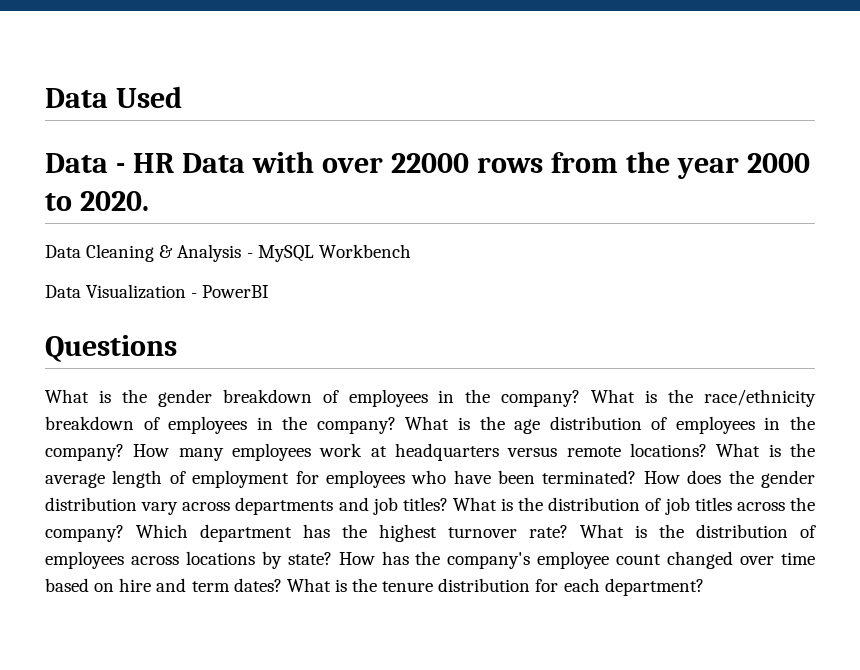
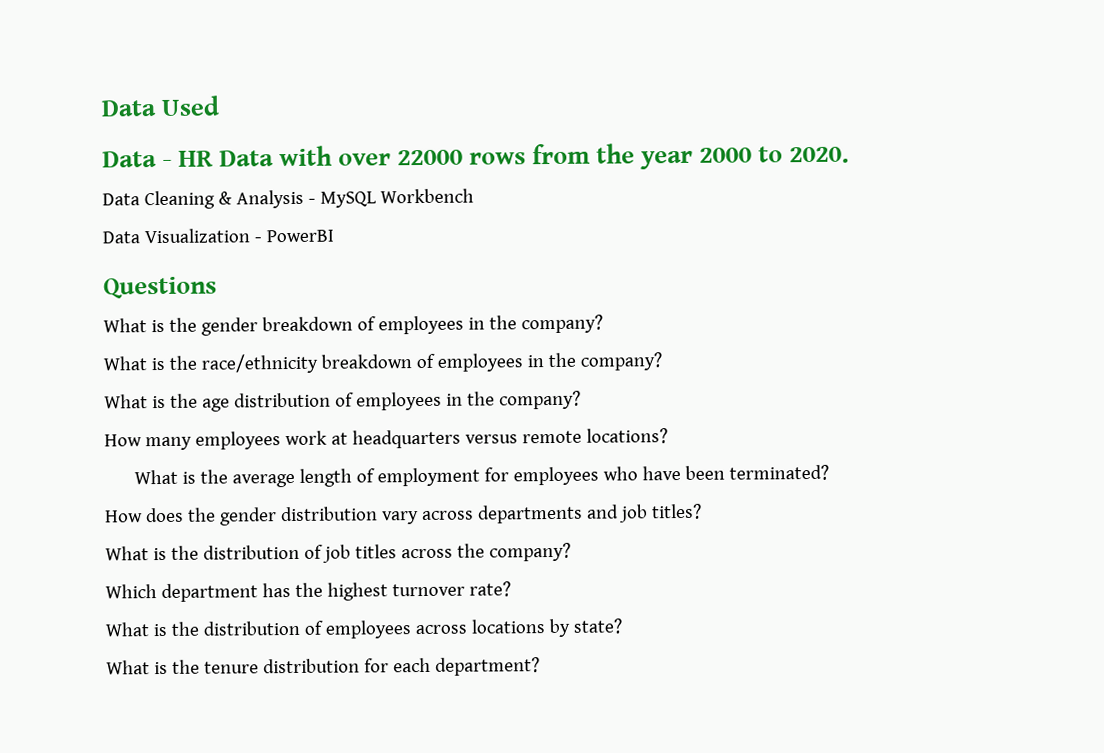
(581, 398) none -> (603, 324) //
(396, 425) none -> (662, 361) //
(124, 452) none -> (581, 400) //
(707, 450) none -> (668, 436) //
(637, 477) none -> (830, 472) //
(448, 504) none -> (702, 511) //
(124, 533) none -> (571, 552) //
(568, 531) none -> (511, 589) //
[338,551,815,569] [45,578,282,592] How has the company's employee count changed over time based on hire and term dates? -> (622, 626) //

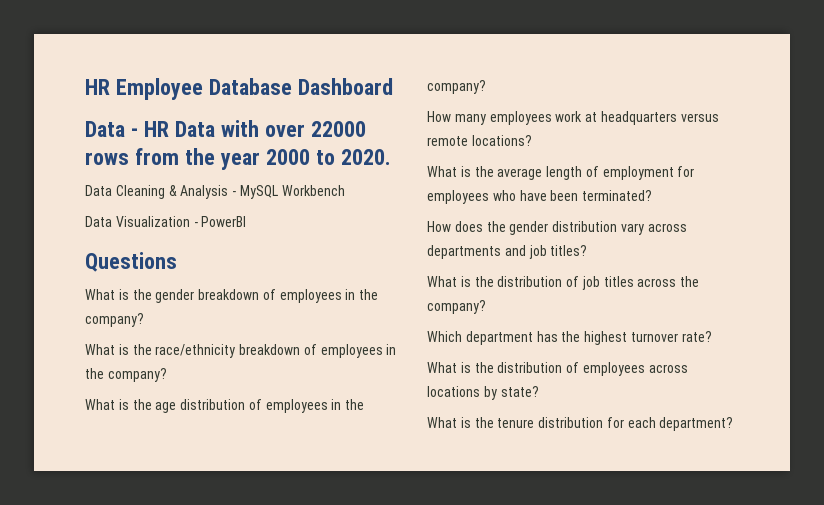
[101,95,220,117] Data Used -> [85,78,393,100] HR Employee Database Dashboard

